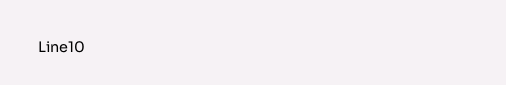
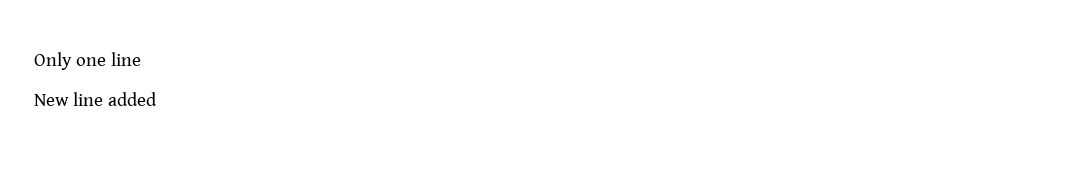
[38,41,85,53] Line10 -> [34,52,141,70] [34,92,157,106] Only one line // New line added

